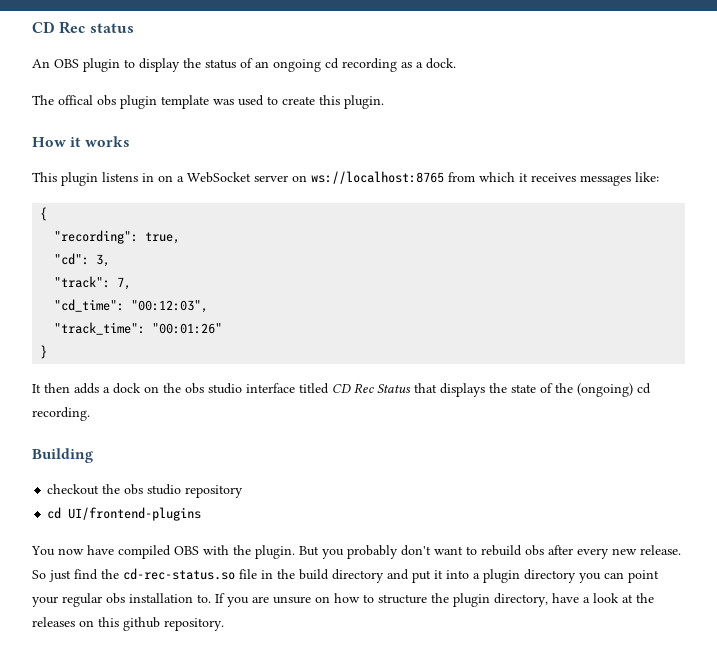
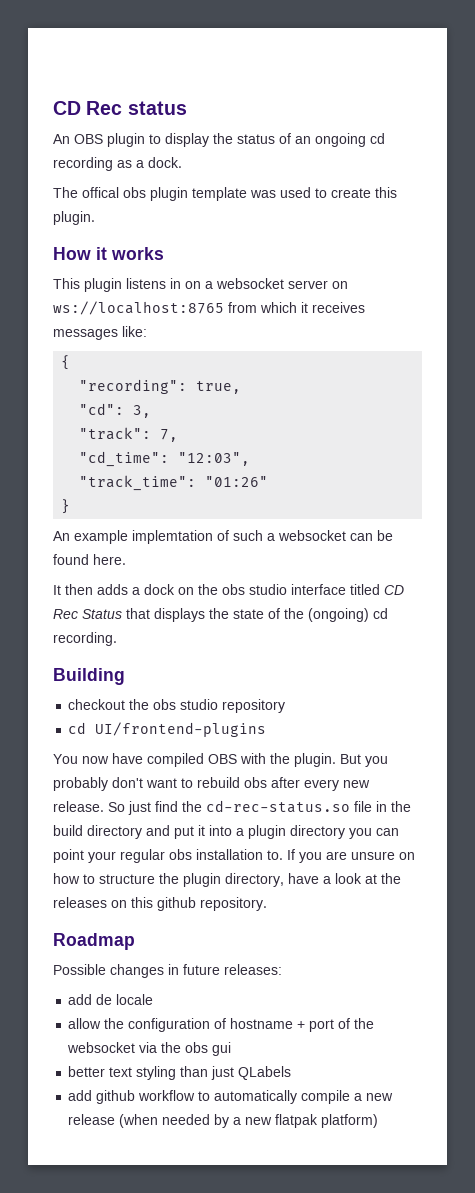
[187,172,251,183] WebSocket -> [216,278,284,289] websocket
[131,300,209,313] "00:12:03", -> [178,452,251,466] "12:03",
[152,323,223,334] "00:01:26" -> [205,476,269,487] "01:26"
(48, 352) none -> [53,530,393,544] [53,554,126,565] // An example implemtation of such a websocket can be found here.
(224, 624) none -> [53,933,135,950] [53,964,282,978] [68,994,154,1005] [68,1018,375,1032] [67,1042,232,1056] [68,1066,292,1080] [68,1090,394,1104] [68,1114,379,1128] // Roadmap // Possible changes in future releases: // add de locale // allow the configuration of hostname + port of the websocket via the obs gui // better text styling than just QLabels // add github workflow to automatically compile a new release (when needed by a new flatpak platform)

